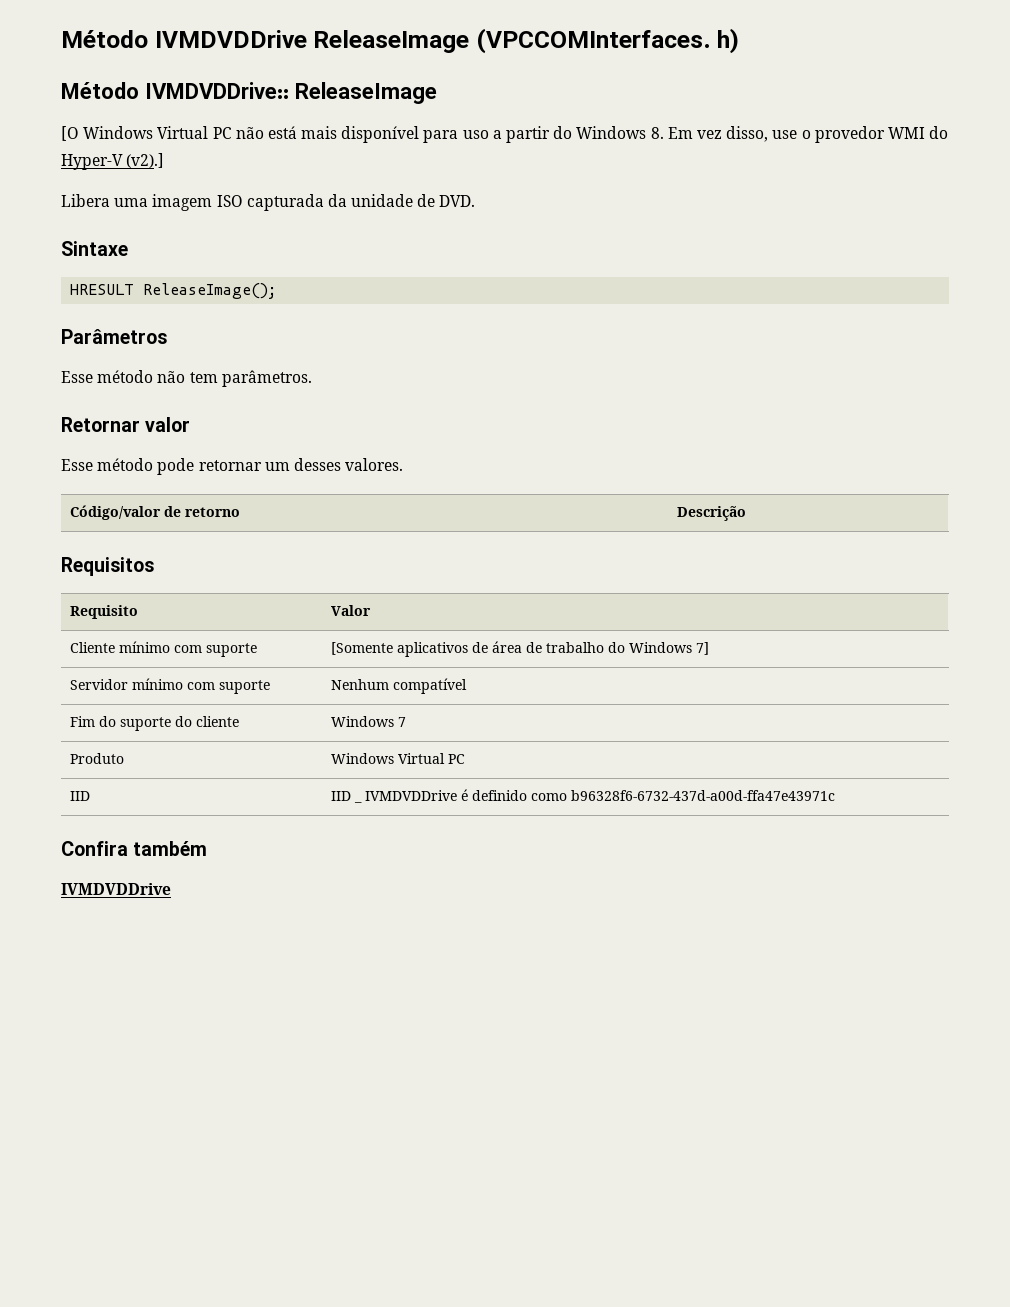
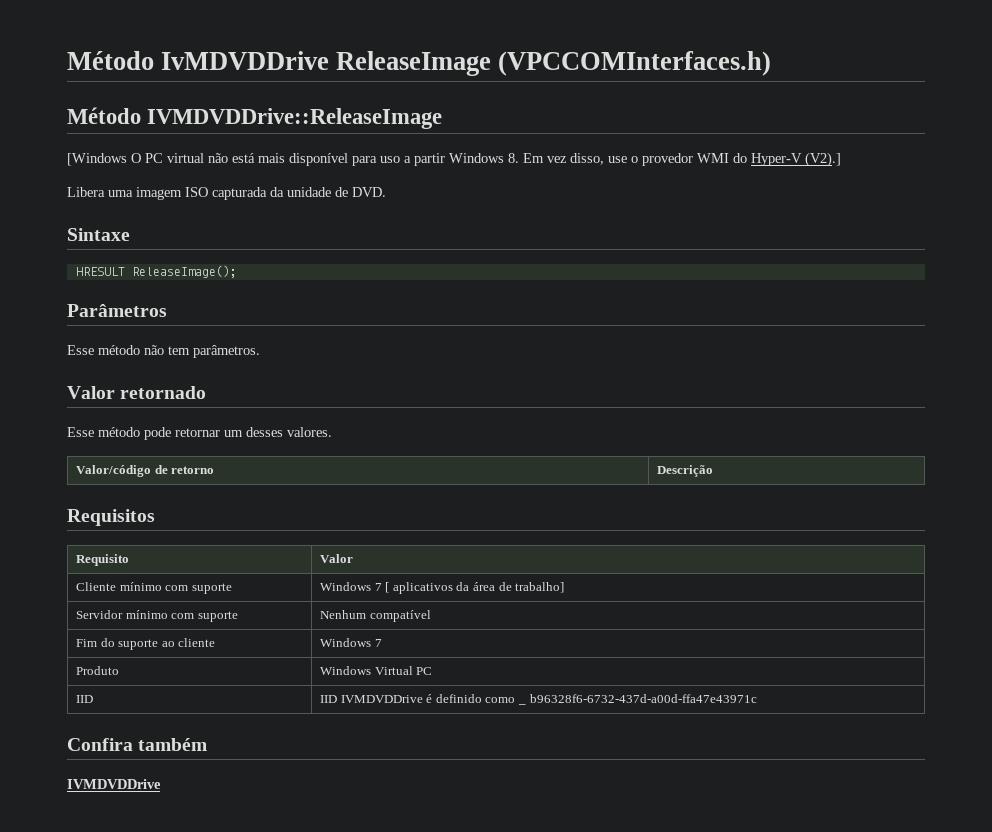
[61,28,740,54] [61,82,437,104] [61,126,232,141] Método IVMDVDDrive ReleaseImage (VPCCOMInterfaces. h) // Método IVMDVDDrive:: ReleaseImage // [O Windows Virtual PC -> [67,51,772,76] [67,107,443,129] [67,153,204,166] Método IvMDVDDrive ReleaseImage (VPCCOMInterfaces.h) // Método IVMDVDDrive::ReleaseImage // [Windows O PC virtual
[553,126,573,139] do -> (445, 159) none
[126,153,165,168] (v2).] -> [805,152,841,167] (V2).]
[61,417,191,432] Retornar valor -> [67,386,207,399] Valor retornado
[69,505,161,520] Código/valor -> [76,465,152,477] Valor/código
[330,641,709,657] [Somente aplicativos de área de trabalho do Windows 7] -> [320,582,565,594] Windows 7 [ aplicativos da área de trabalho]
[174,716,192,727] do -> [161,641,175,647] ao
[353,801,362,803] _ -> (338, 699) none
(567, 797) none -> [518,703,527,705] _

